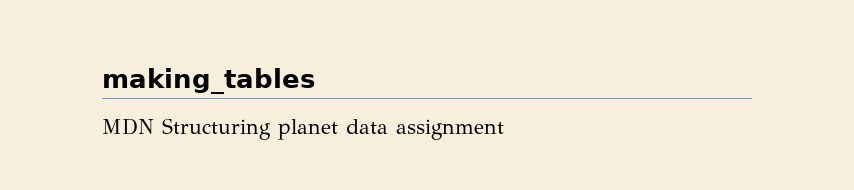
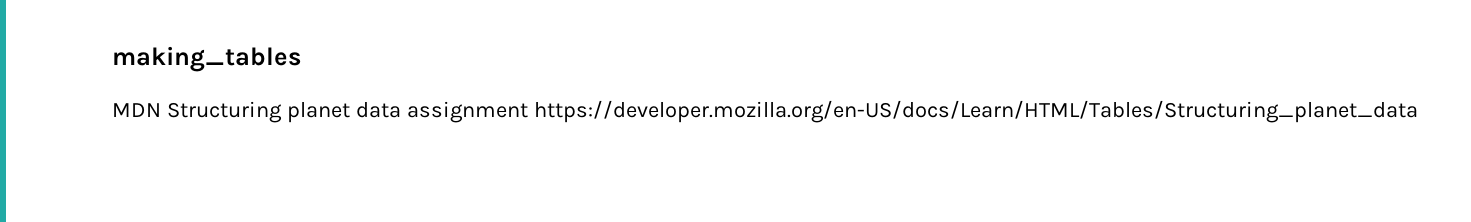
(504, 129) none -> [533,100,1418,123] https://developer.mozilla.org/en-US/docs/Learn/HTML/Tables/Structuring_planet_data

